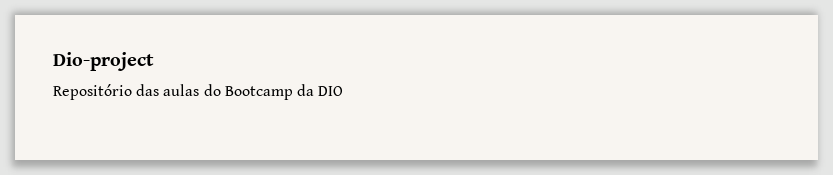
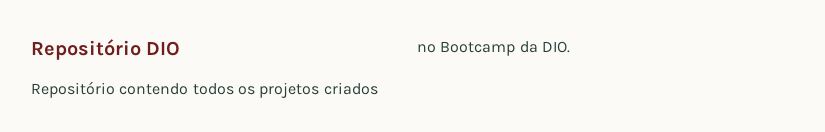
[53,52,154,71] [53,84,221,100] Dio-project // Repositório das aulas do -> [31,39,181,60] [31,81,378,98] [417,44,436,53] Repositório DIO // Repositório contendo todos os projetos criados no
[318,86,344,96] DIO -> [541,41,570,53] DIO.

